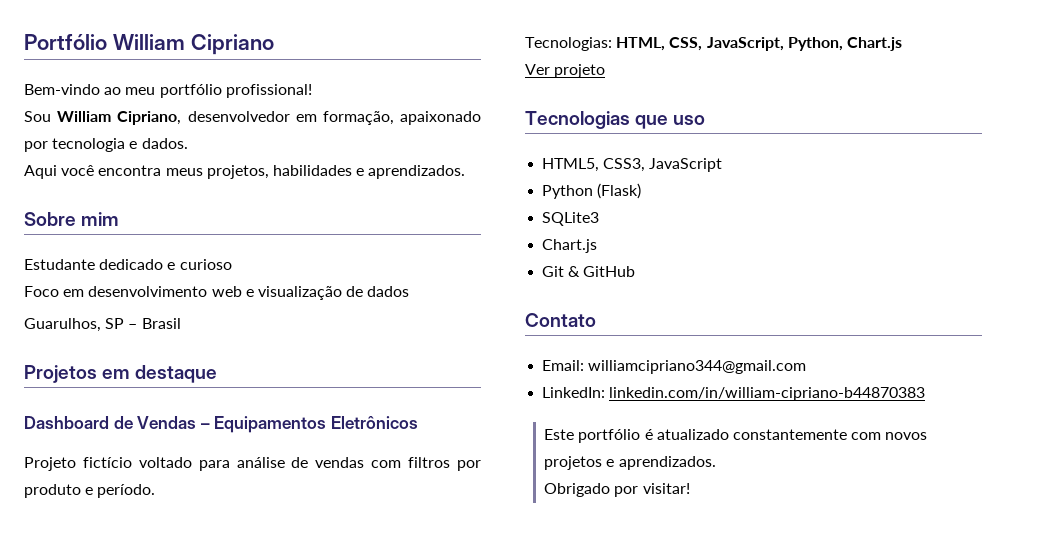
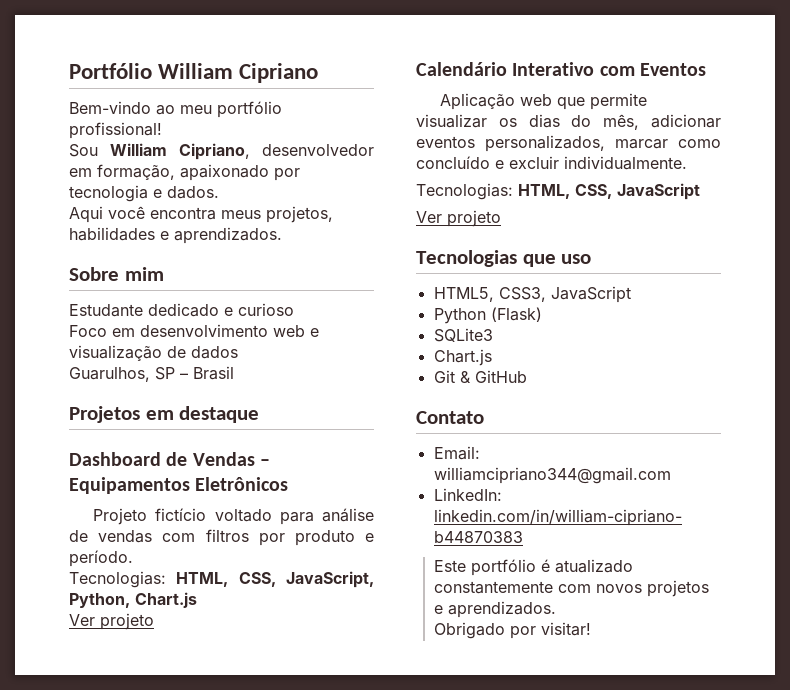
(606, 71) none -> [416,62,706,76] [440,93,648,110] [416,114,721,130] [416,135,721,152] [416,156,687,170] [416,183,700,200] [416,210,501,227] // Calendário Interativo com Eventos // Aplicação web que permite visualizar os dias do mês, adicionar eventos personalizados, marcar como concluído e excluir individualmente. // Tecnologias: HTML, CSS, JavaScript // Ver projeto

